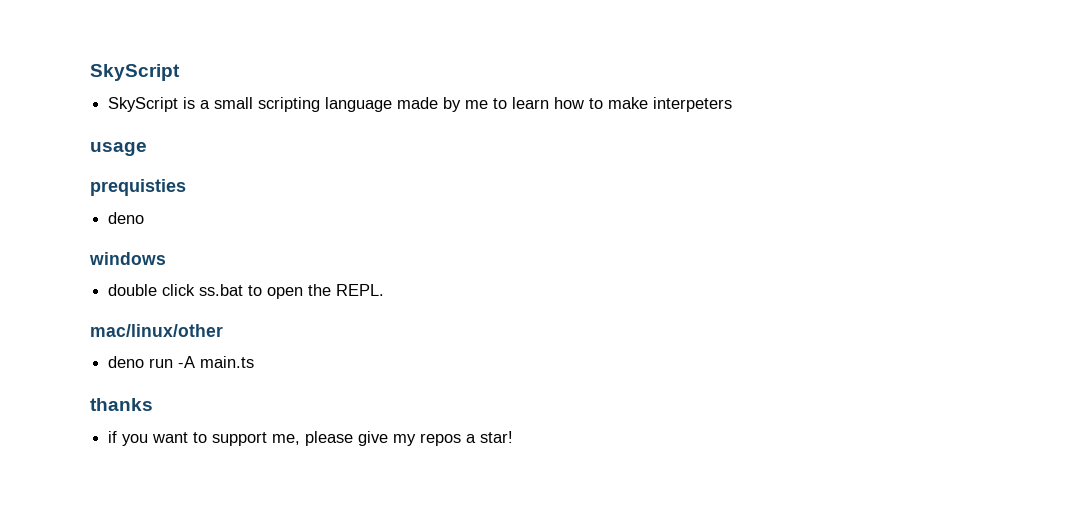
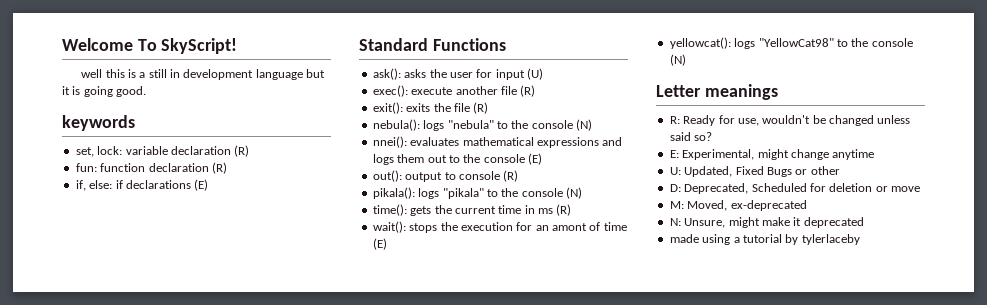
[90,64,180,81] [108,97,733,112] [90,142,147,156] [90,179,186,196] [108,212,145,224] [89,252,166,265] [108,284,385,299] [90,324,223,337] [108,356,255,368] [90,398,153,411] [108,431,514,446] SkyScript // SkyScript is a small scripting language made by me to learn how to make interpeters // usage // prequisties // deno // windows // double click ss.bat to open the REPL. // mac/linux/other // deno run -A main.ts // thanks // if you want to support me, please give my repos a star! -> [62,38,238,54] [81,69,326,80] [62,86,147,97] [62,115,135,131] [75,145,250,157] [75,162,227,174] [75,179,209,191] [359,38,506,51] [372,68,543,80] [372,85,536,97] [372,102,489,114] [372,119,592,131] [372,136,623,148] [372,153,542,165] [372,170,519,182] [372,187,582,199] [372,204,572,216] [372,221,627,233] [372,238,387,250] [669,37,913,49] [669,54,686,66] [656,84,778,100] [669,115,911,126] [669,132,713,141] [669,149,875,160] [669,166,840,177] [669,183,920,194] [669,200,807,211] [669,217,864,228] [669,234,860,245] Welcome To SkyScript! // well this is a still in development language but it is going good. // keywords // set, lock: variable declaration (R) // fun: function declaration (R) // if, else: if declarations (E) // Standard Functions // ask(): asks the user for input (U) // exec(): execute another file (R) // exit(): exits the file (R) // nebula(): logs "nebula" to the console (N) // nnei(): evaluates mathematical expressions and logs them out to the console (E) // out(): output to console (R) // pikala(): logs "pikala" to the console (N) // time(): gets the current time in ms (R) // wait(): stops the execution for an amont of time (E) // yellowcat(): logs "YellowCat98" to the console (N) // Letter meanings // R: Ready for use, wouldn't be changed unless said so? // E: Experimental, might change anytime // U: Updated, Fixed Bugs or other // D: Deprecated, Scheduled for deletion or move // M: Moved, ex-deprecated // N: Unsure, might make it deprecated // made using a tutorial by tylerlaceby

